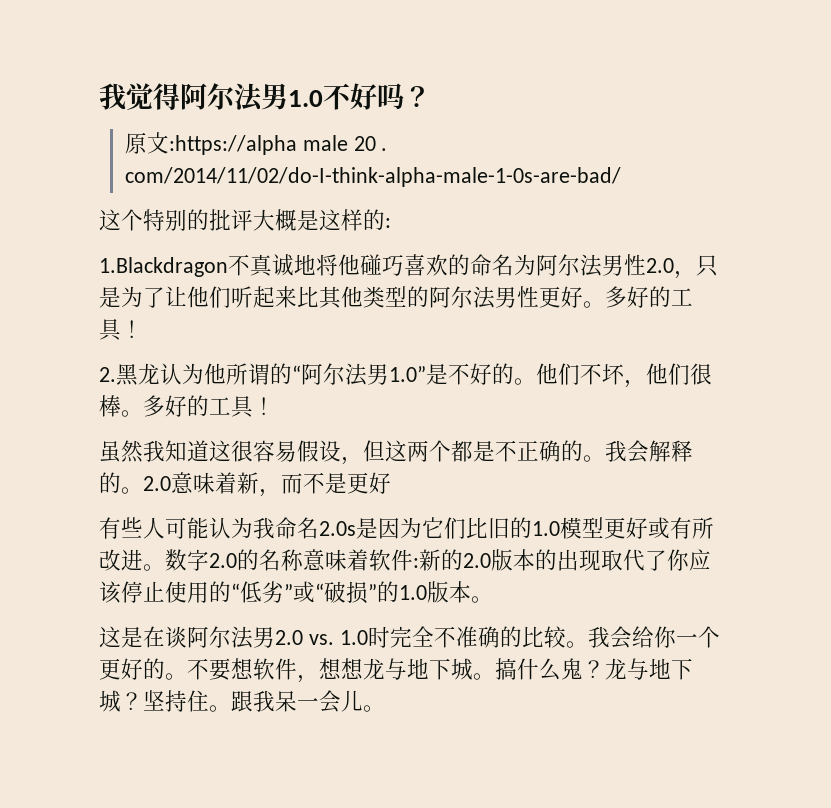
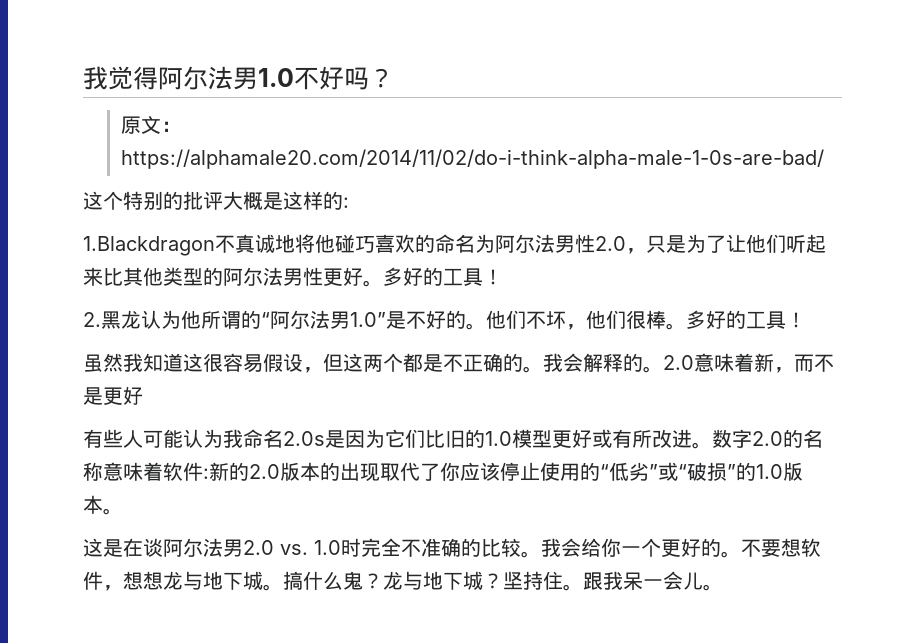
[169,135,388,155] [125,167,622,187] :https://alpha male 20 . com/2014/11/02/do-I-think-alpha-male-1-0s-are-bad/ -> [160,121,181,132] [120,149,824,169] ：https://alphamale20.com/2014/11/02/do-i-think-alpha-male-1-0s-are-bad/

